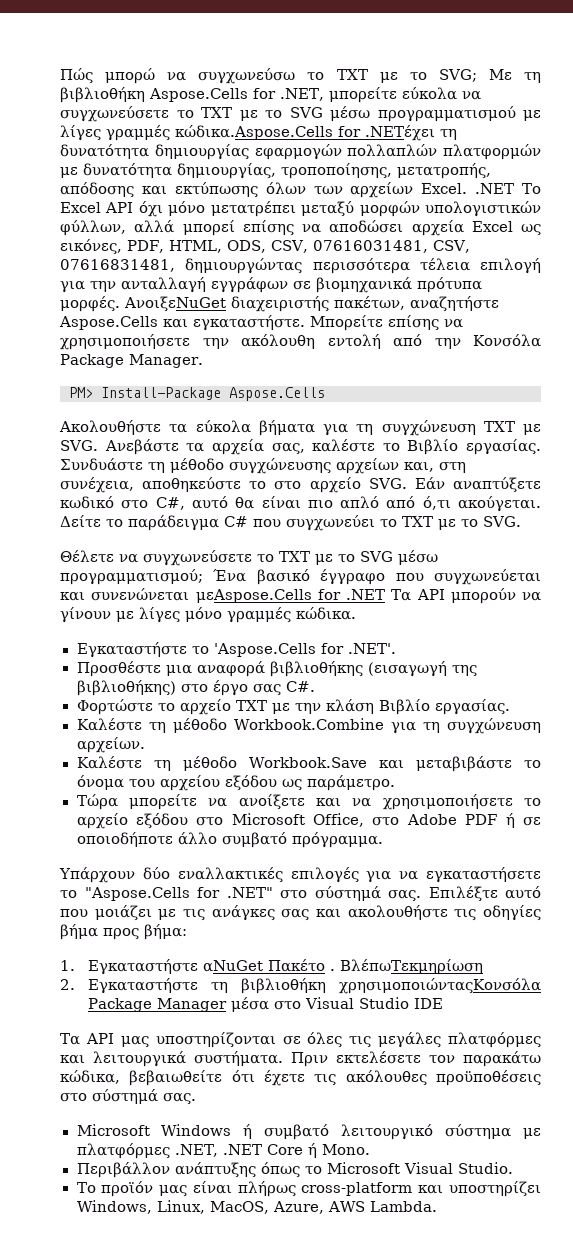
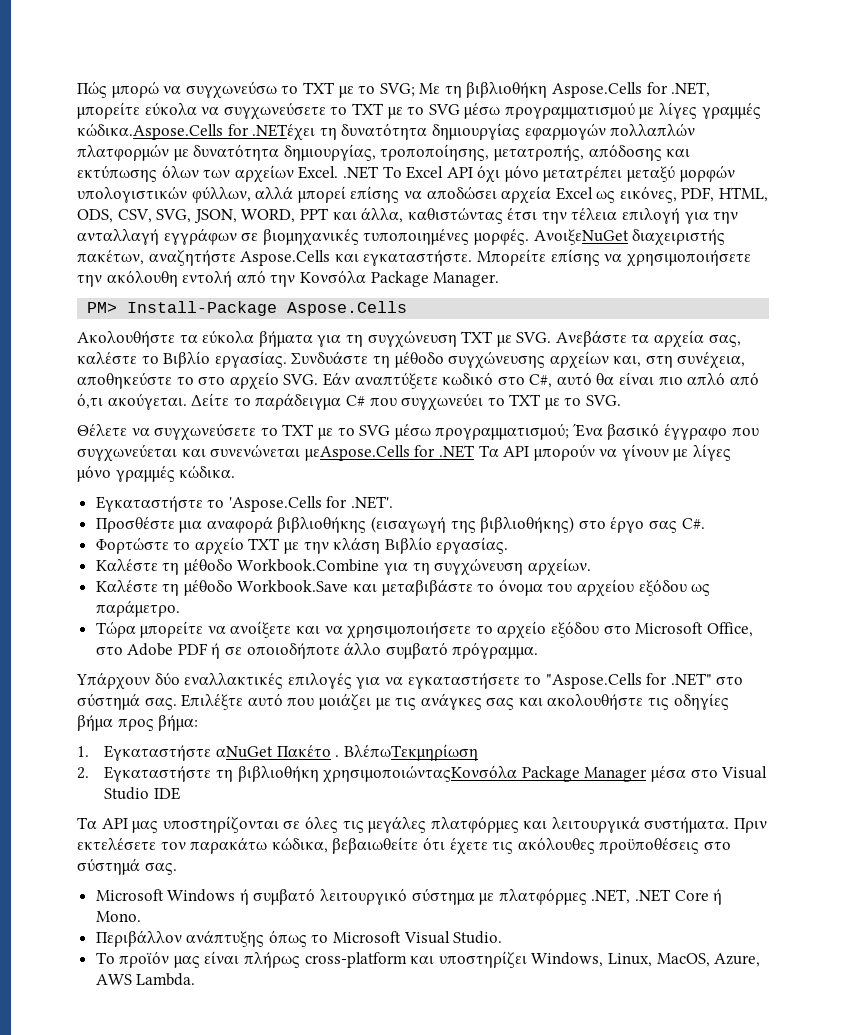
[312,240,470,253] [60,258,410,274] 07616031481, CSV, 07616831481, δημιουργώντας περισσότερα -> [156,207,567,224] SVG, JSON, WORD, PPT και άλλα, καθιστώντας έτσι την
[316,277,482,293] βιομηχανικά πρότυπα -> [262,228,470,246] βιομηχανικές τυποποιημένες

